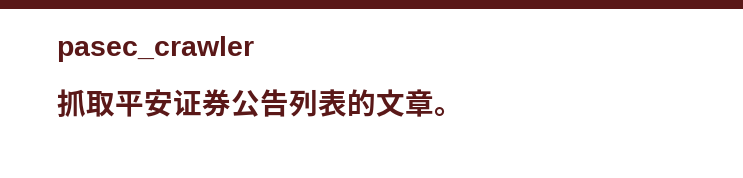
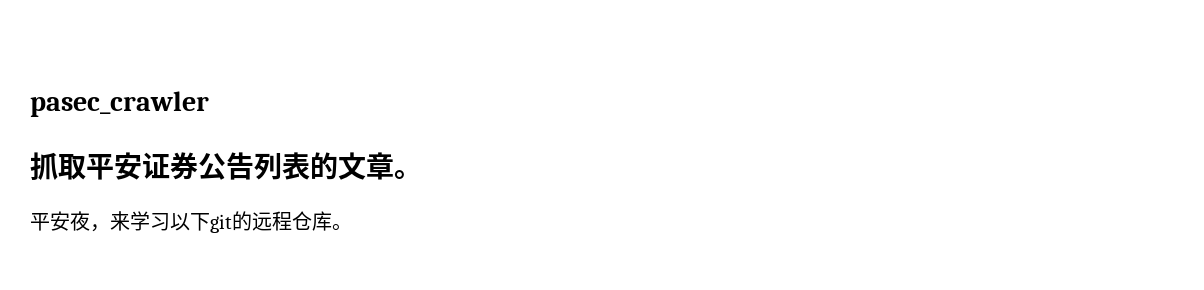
(463, 111) none -> [30,211,352,233] // 平安夜，来学习以下git的远程仓库。

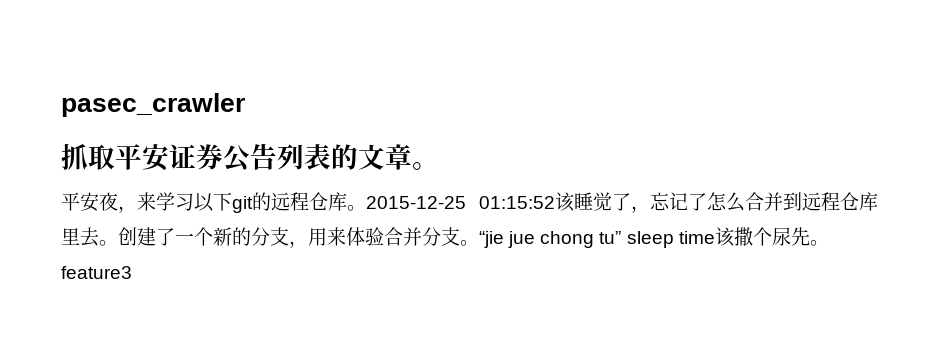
(352, 227) none -> [366,192,878,213] [61,227,829,248] [61,266,132,279] 2015-12-25 01:15:52该睡觉了，忘记了怎么合并到远程仓库里去。创建了一个新的分支，用来体验合并分支。“jie jue chong tu” sleep time该撒个尿先。feature3

